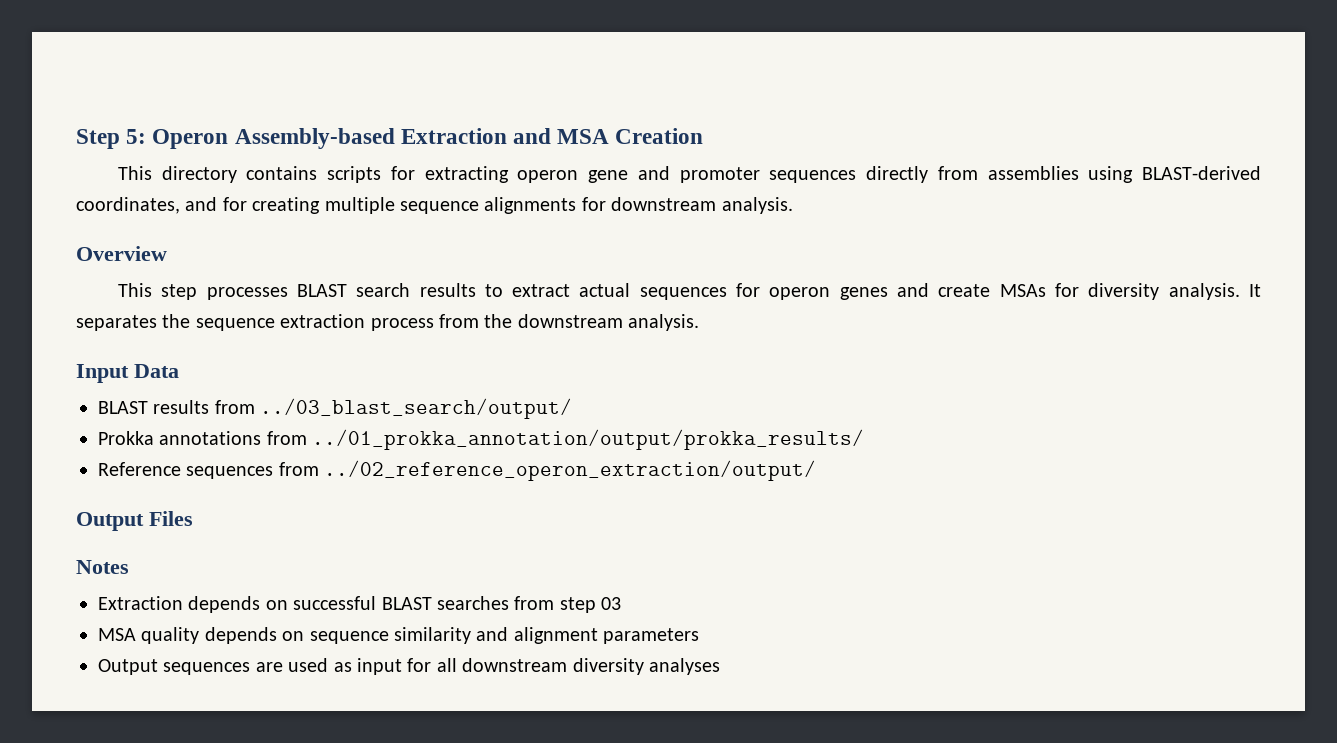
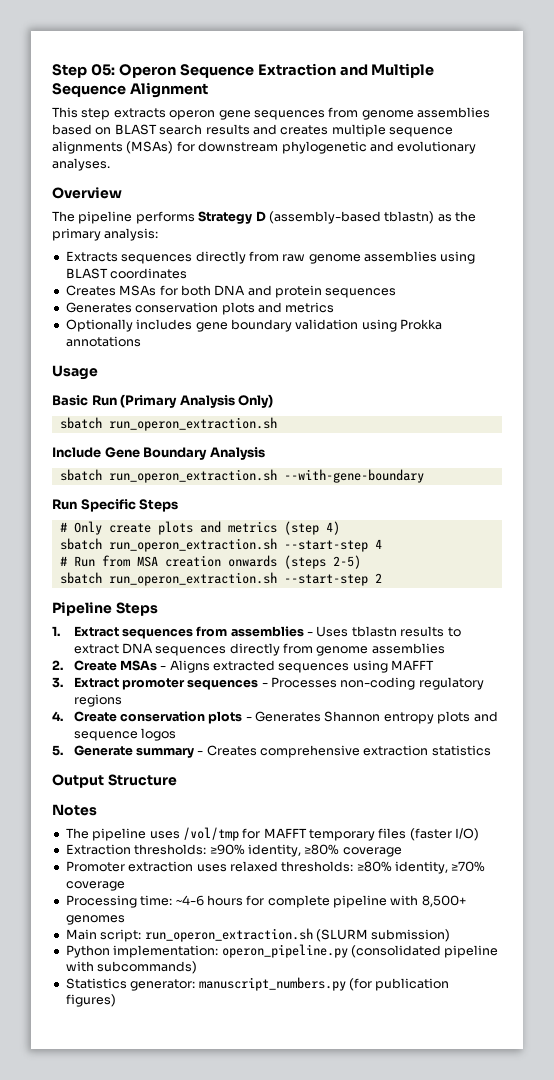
[126,128,704,149] [117,166,1262,183] [76,197,793,214] [76,246,167,261] [117,283,1262,300] [76,314,700,331] [76,364,179,383] [98,398,573,419] [98,429,865,450] [98,460,817,481] [76,511,193,531] 5: Operon Assembly-based Extraction and MSA Creation // This directory contains scripts for extracting operon gene and promoter sequences directly from assemblies using BLAST-derived coordinates, and for creating multiple sequence alignments for downstream analysis. // Overview // This step processes BLAST search results to extract actual sequences for operon genes and create MSAs for diversity analysis. It separates the sequence extraction process from the downstream analysis. // Input Data // BLAST results from ../03_blast_search/output/ // Prokka annotations from ../01_prokka_annotation/output/prokka_results/ // Reference sequences from ../02_reference_operon_extraction/output/ // Output Files -> [90,63,435,78] [52,82,208,98] [52,107,490,120] [52,124,453,137] [52,141,477,154] [52,158,110,171] [52,187,122,199] [52,211,476,224] [52,228,159,241] [65,251,476,264] [65,268,188,279] [65,285,397,298] [65,302,335,315] [65,319,442,332] [65,336,141,347] [52,365,98,380] [52,394,274,408] [59,417,277,431] [52,447,265,460] [59,469,424,483] [52,499,179,512] [59,521,340,535] [59,538,382,552] [59,555,361,569] [59,572,382,586] [52,602,158,616] [52,626,461,639] [73,643,445,656] [52,660,435,673] [52,677,484,690] [73,694,122,707] [52,711,498,724] [73,728,176,741] [52,745,491,758] [52,774,177,788] 05: Operon Sequence Extraction and Multiple Sequence Alignment // This step extracts operon gene sequences from genome assemblies based on BLAST search results and creates multiple sequence alignments (MSAs) for downstream phylogenetic and evolutionary analyses. // Overview // The pipeline performs Strategy D (assembly-based tblastn) as the primary analysis: // Extracts sequences directly from raw genome assemblies using BLAST coordinates // Creates MSAs for both DNA and protein sequences // Generates conservation plots and metrics // Optionally includes gene boundary validation using Prokka annotations // Usage // Basic Run (Primary Analysis Only) // sbatch run_operon_extraction.sh // Include Gene Boundary Analysis // sbatch run_operon_extraction.sh --with-gene-boundary // Run Specific Steps // # Only create plots and metrics (step 4) // sbatch run_operon_extraction.sh --start-step 4 // # Run from MSA creation onwards (steps 2-5) // sbatch run_operon_extraction.sh --start-step 2 // Pipeline Steps // 1. Extract sequences from assemblies - Uses tblastn results to extract DNA sequences directly from genome assemblies // 2. Create MSAs - Aligns extracted sequences using MAFFT // 3. Extract promoter sequences - Processes non-coding regulatory regions // 4. Create conservation plots - Generates Shannon entropy plots and sequence logos // 5. Generate summary - Creates comprehensive extraction statistics // Output Structure
[98,596,622,613] [98,627,700,644] [98,658,720,675] Extraction depends on successful BLAST searches from step 03 // MSA quality depends on sequence similarity and alignment parameters // Output sequences are used as input for all downstream diversity analyses -> [65,827,480,841] [65,844,402,857] [65,861,486,874] [65,881,125,891] [65,895,466,908] [65,915,125,925] [65,928,451,942] [65,944,499,958] [65,961,198,974] [65,977,450,991] [65,994,116,1007] The pipeline uses /vol/tmp for MAFFT temporary files (faster I/O) // Extraction thresholds: ≥90% identity, ≥80% coverage // Promoter extraction uses relaxed thresholds: ≥80% identity, ≥70% coverage // Processing time: ~4-6 hours for complete pipeline with 8,500+ genomes // Main script: run_operon_extraction.sh (SLURM submission) // Python implementation: operon_pipeline.py (consolidated pipeline with subcommands) // Statistics generator: manuscript_numbers.py (for publication figures)

